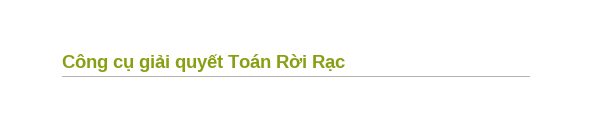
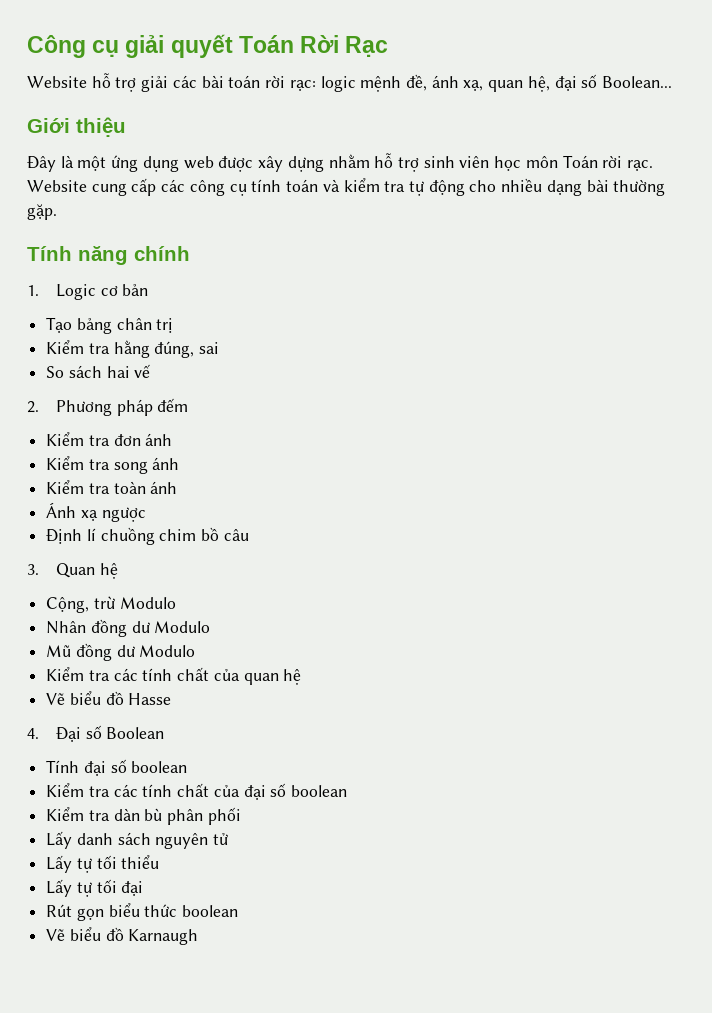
(345, 63) none -> [27,73,673,92] [27,117,126,137] [27,153,654,172] [27,178,666,196] [27,204,57,220] [27,246,190,265] [27,284,149,300] [46,317,174,334] [46,340,220,358] [46,364,151,378] [27,398,189,416] [46,432,173,446] [46,456,180,474] [46,480,178,494] [46,502,146,522] [46,527,249,545] [27,563,118,579] [46,596,176,613] [46,619,211,637] [46,643,196,661] [46,667,302,685] [46,691,172,705] [27,725,165,742] [46,759,188,776] [46,783,348,800] [46,807,241,825] [46,831,229,849] [46,855,160,873] [46,879,144,897] [46,903,239,921] [46,927,199,945] // Website hỗ trợ giải các bài toán rời rạc: logic mệnh đề, ánh xạ, quan hệ, đại số Boolean... // Giới thiệu // Đây là một ứng dụng web được xây dựng nhằm hỗ trợ sinh viên học môn Toán rời rạc. Website cung cấp các công cụ tính toán và kiểm tra tự động cho nhiều dạng bài thường gặp. // Tính năng chính // 1. Logic cơ bản // Tạo bảng chân trị // Kiểm tra hằng đúng, sai // So sách hai vế // 2. Phương pháp đếm // Kiểm tra đơn ánh // Kiểm tra song ánh // Kiểm tra toàn ánh // Ánh xạ ngược // Định lí chuồng chim bồ câu // 3. Quan hệ // Cộng, trừ Modulo // Nhân đồng dư Modulo // Mũ đồng dư Modulo // Kiểm tra các tính chất của quan hệ // Vẽ biểu đồ Hasse // 4. Đại số Boolean // Tính đại số boolean // Kiểm tra các tính chất của đại số boolean // Kiểm tra dàn bù phân phối // Lấy danh sách nguyên tử // Lấy tự tối thiểu // Lấy tự tối đại // Rút gọn biểu thức boolean // Vẽ biểu đồ Karnaugh

